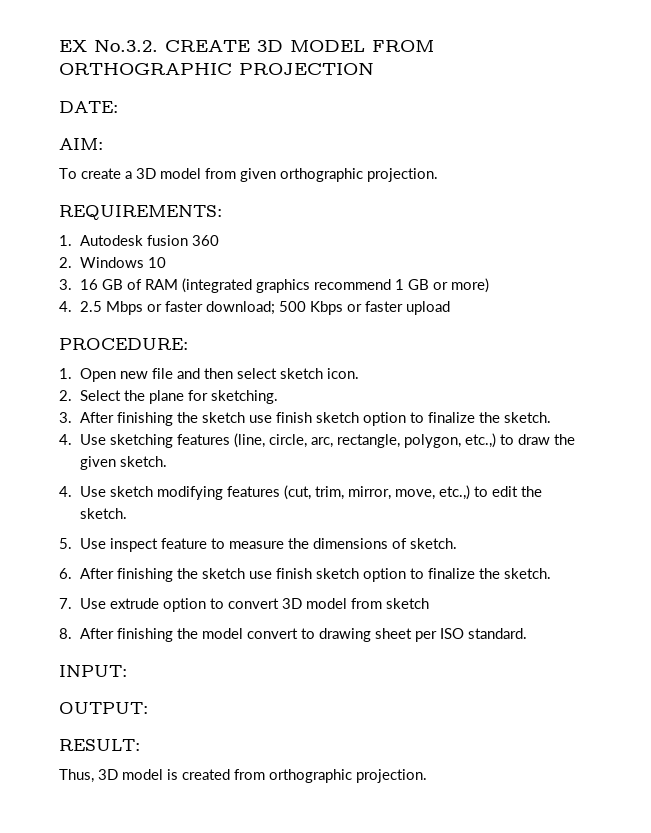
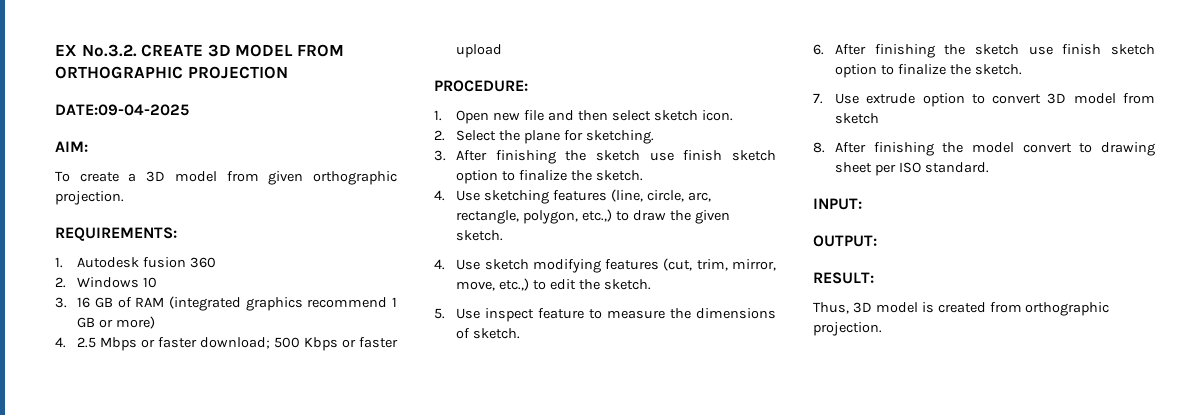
[59,101,118,113] DATE: -> [55,104,189,116] DATE:09-04-2025

